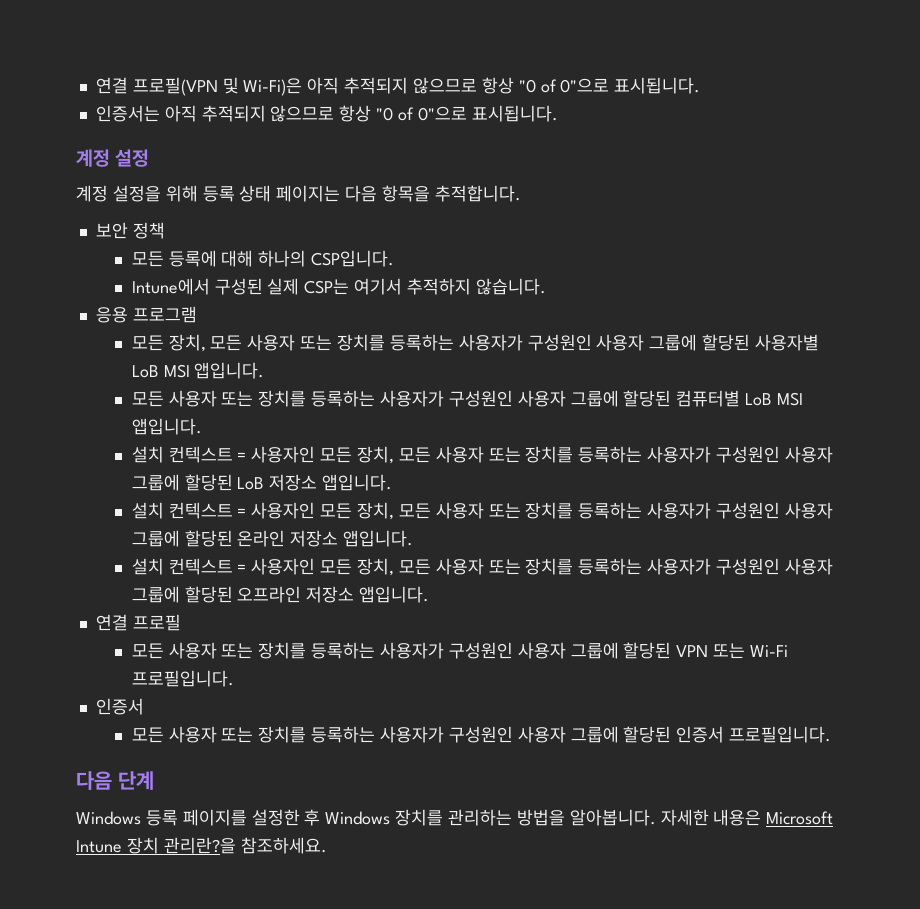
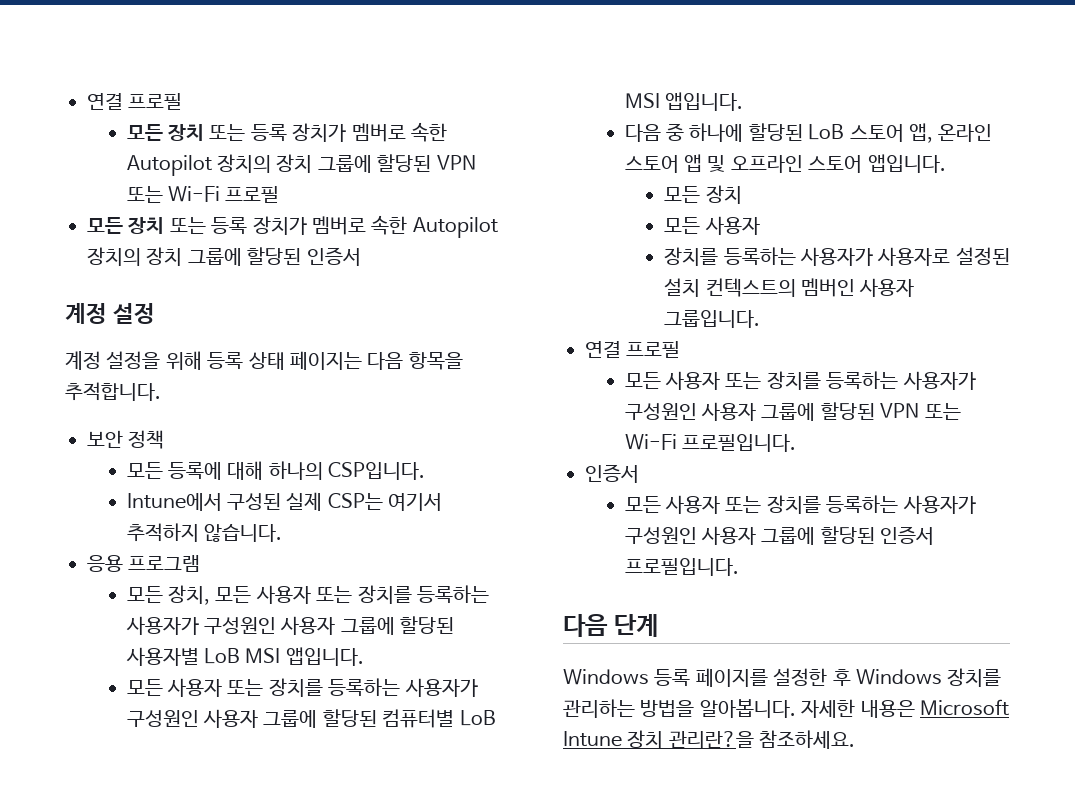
[95,77,701,96] [95,105,558,122] 연결 프로필(VPN 및 Wi-Fi)은 아직 추적되지 않으므로 항상 "0 of 0"으로 표시됩니다. // 인증서는 아직 추적되지 않으므로 항상 "0 of 0"으로 표시됩니다. -> [87,93,183,110] [126,122,448,142] [126,154,476,176] [126,186,280,203] [87,215,498,238] [87,247,361,266] 연결 프로필 // 모든 장치 또는 등록 장치가 멤버로 속한 Autopilot 장치의 장치 그룹에 할당된 VPN 또는 Wi-Fi 프로필 // 모든 장치 또는 등록 장치가 멤버로 속한 Autopilot 장치의 장치 그룹에 할당된 인증서
[131,446,833,464] [131,474,393,491] [131,502,833,520] [131,530,414,547] [131,558,833,576] [131,586,430,603] 설치 컨텍스트 = 사용자인 모든 장치, 모든 사용자 또는 장치를 등록하는 사용자가 구성원인 사용자 그룹에 할당된 LoB 저장소 앱입니다. // 설치 컨텍스트 = 사용자인 모든 장치, 모든 사용자 또는 장치를 등록하는 사용자가 구성원인 사용자 그룹에 할당된 온라인 저장소 앱입니다. // 설치 컨텍스트 = 사용자인 모든 장치, 모든 사용자 또는 장치를 등록하는 사용자가 구성원인 사용자 그룹에 할당된 오프라인 저장소 앱입니다. -> [624,123,993,143] [624,154,946,173] [664,185,742,204] [664,216,760,235] [664,247,1010,266] [664,278,915,297] [664,310,761,328] 다음 중 하나에 할당된 LoB 스토어 앱, 온라인 스토어 앱 및 오프라인 스토어 앱입니다. // 모든 장치 // 모든 사용자 // 장치를 등록하는 사용자가 사용자로 설정된 설치 컨텍스트의 멤버인 사용자 그룹입니다.

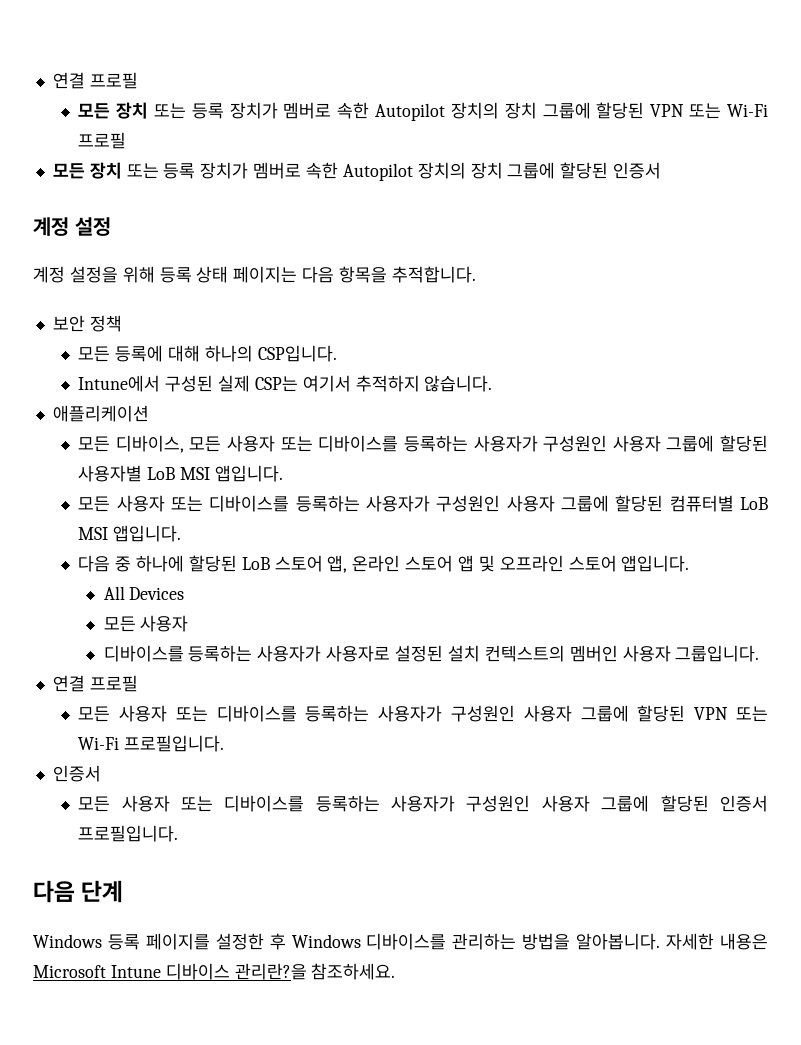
[87,555,201,572] [126,585,412,605] 응용 프로그램 // 모든 장치, 모든 사용자 또는 장치를 -> [52,405,149,422] [78,435,399,453] 애플리케이션 // 모든 디바이스, 모든 사용자 또는 디바이스를
[268,678,323,697] 장치를 -> [209,495,290,512] 디바이스를
[664,185,742,204] 모든 장치 -> [103,586,185,600] All Devices
[664,247,719,266] 장치를 -> [103,645,184,662] 디바이스를
[766,371,821,390] 장치를 -> [216,705,297,722] 디바이스를
[766,495,821,514] 장치를 -> [224,795,305,812] 디바이스를
[947,668,1002,687] 장치를 -> [366,933,447,950] 디바이스를
[627,730,664,749] 장치 -> [165,963,230,980] 디바이스

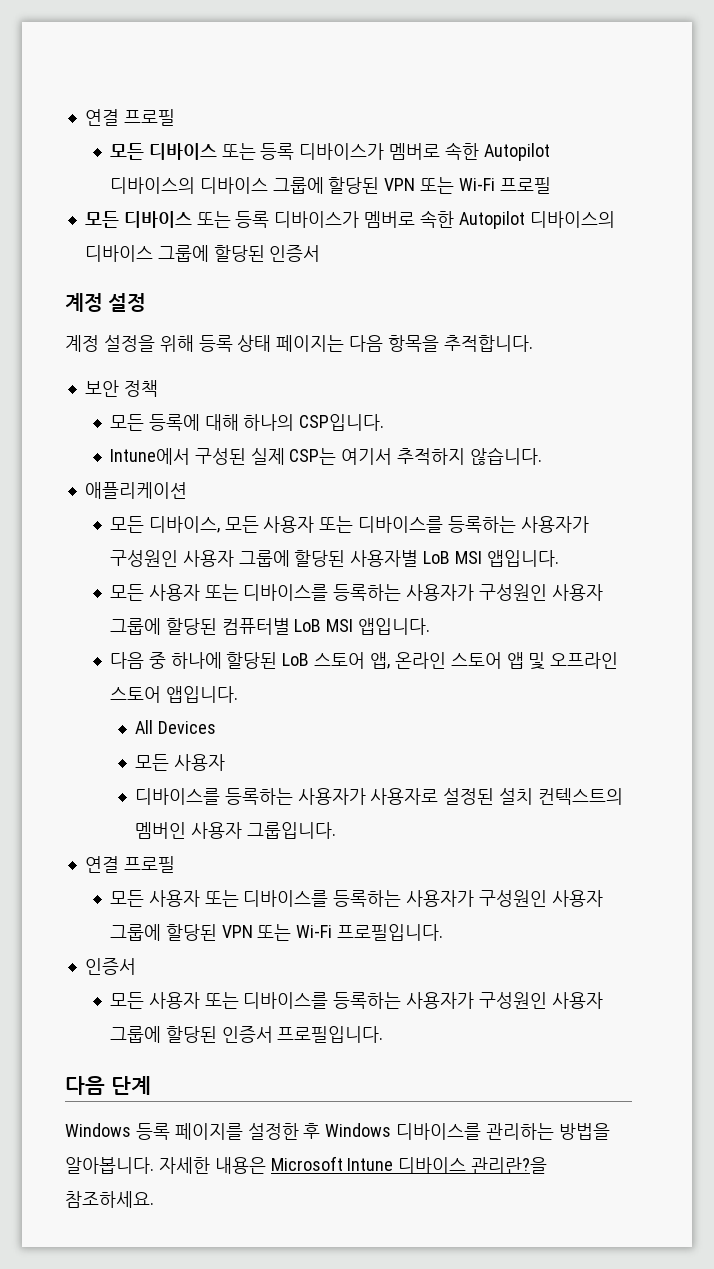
[52,72,138,89] [78,102,537,121] 연결 프로필 // 모든 장치 또는 등록 장치가 멤버로 속한 Autopilot 장치의 장치 -> [84,109,175,126] [109,142,550,161] [109,177,268,194] 연결 프로필 // 모든 디바이스 또는 등록 디바이스가 멤버로 속한 Autopilot 디바이스의 디바이스
[89,162,503,181] 장치 또는 등록 장치가 멤버로 속한 Autopilot 장치의 장치 -> [123,210,615,229] [84,245,153,262] 디바이스 또는 등록 디바이스가 멤버로 속한 Autopilot 디바이스의 디바이스

